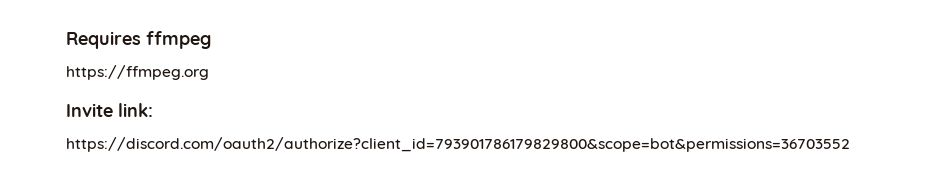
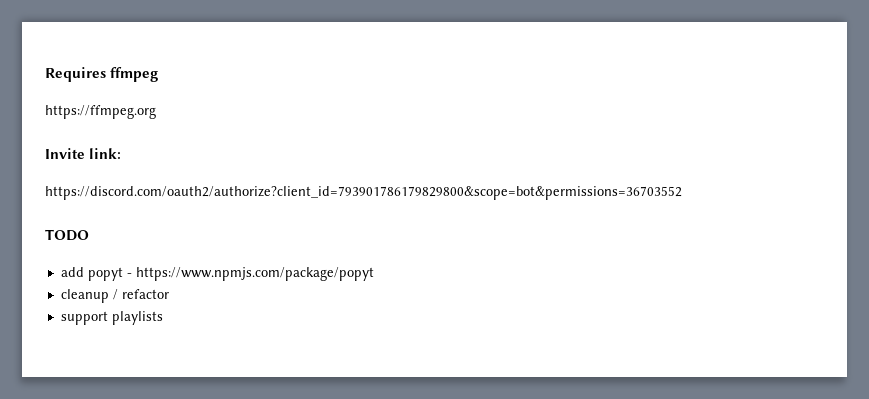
(850, 144) none -> [45,229,89,241] [60,267,374,281] [60,289,169,303] [60,311,163,325] // TODO // add popyt - https://www.npmjs.com/package/popyt // cleanup / refactor // support playlists

